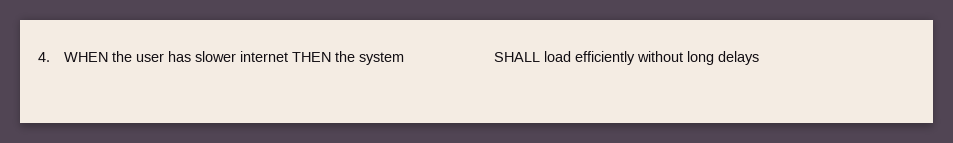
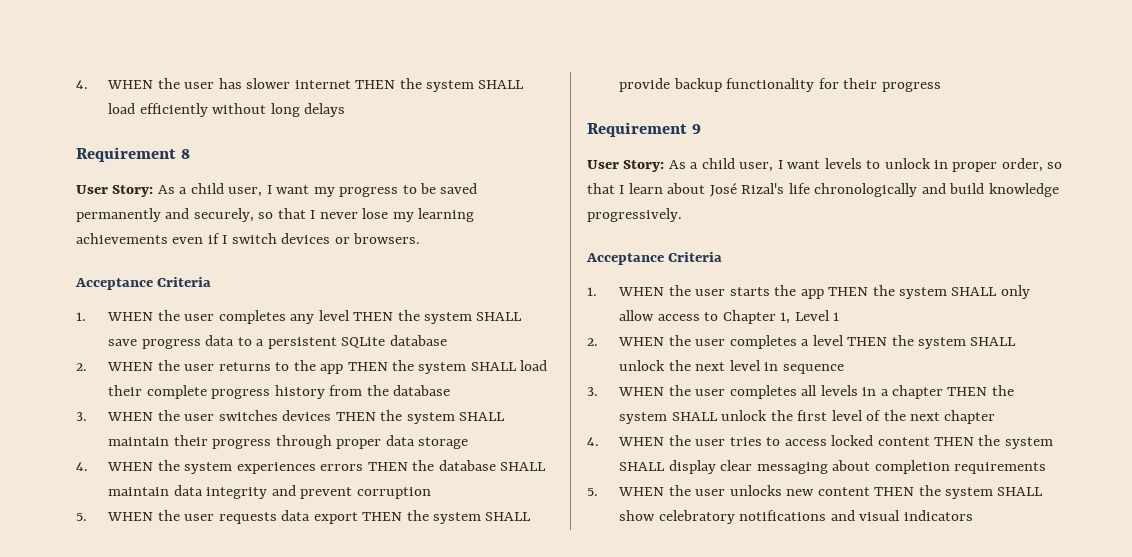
(759, 58) none -> [76,147,190,162] [76,183,478,197] [76,208,475,222] [76,233,421,244] [75,277,212,290] [76,310,523,324] [108,335,447,349] [76,360,548,374] [108,385,451,399] [76,410,505,424] [108,435,469,449] [76,460,546,474] [108,485,431,499] [76,510,532,524] [619,78,941,92] [587,122,701,137] [587,158,1063,172] [587,183,1059,197] [587,208,682,222] [586,252,723,265] [587,285,1030,299] [619,310,840,324] [587,335,1017,349] [619,360,844,374] [587,385,1014,399] [619,410,996,424] [587,435,1053,449] [619,460,1047,474] [587,485,1044,499] [619,510,973,524] // Requirement 8 // User Story: As a child user, I want my progress to be saved permanently and securely, so that I never lose my learning achievements even if I switch devices or browsers. // Acceptance Criteria // 1. WHEN the user completes any level THEN the system SHALL save progress data to a persistent SQLite database // 2. WHEN the user returns to the app THEN the system SHALL load their complete progress history from the database // 3. WHEN the user switches devices THEN the system SHALL maintain their progress through proper data storage // 4. WHEN the system experiences errors THEN the database SHALL maintain data integrity and prevent corruption // 5. WHEN the user requests data export THEN the system SHALL provide backup functionality for their progress // Requirement 9 // User Story: As a child user, I want levels to unlock in proper order, so that I learn about José Rizal's life chronologically and build knowledge progressively. // Acceptance Criteria // 1. WHEN the user starts the app THEN the system SHALL only allow access to Chapter 1, Level 1 // 2. WHEN the user completes a level THEN the system SHALL unlock the next level in sequence // 3. WHEN the user completes all levels in a chapter THEN the system SHALL unlock the first level of the next chapter // 4. WHEN the user tries to access locked content THEN the system SHALL display clear messaging about completion requirements // 5. WHEN the user unlocks new content THEN the system SHALL show celebratory notifications and visual indicators

